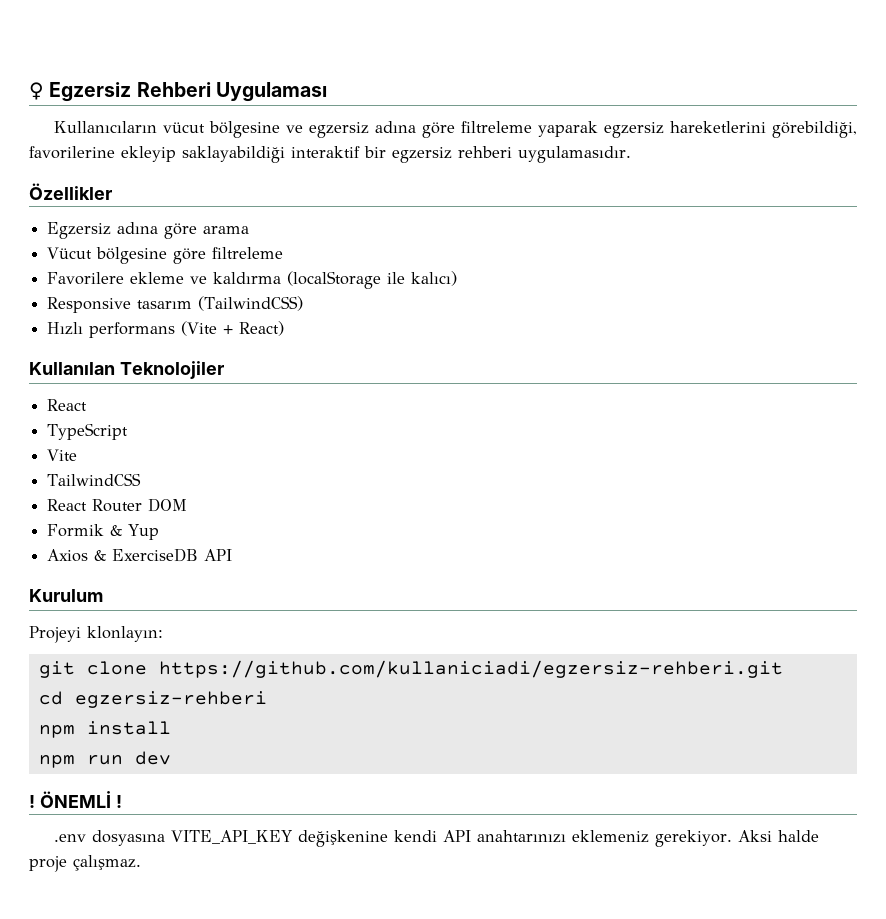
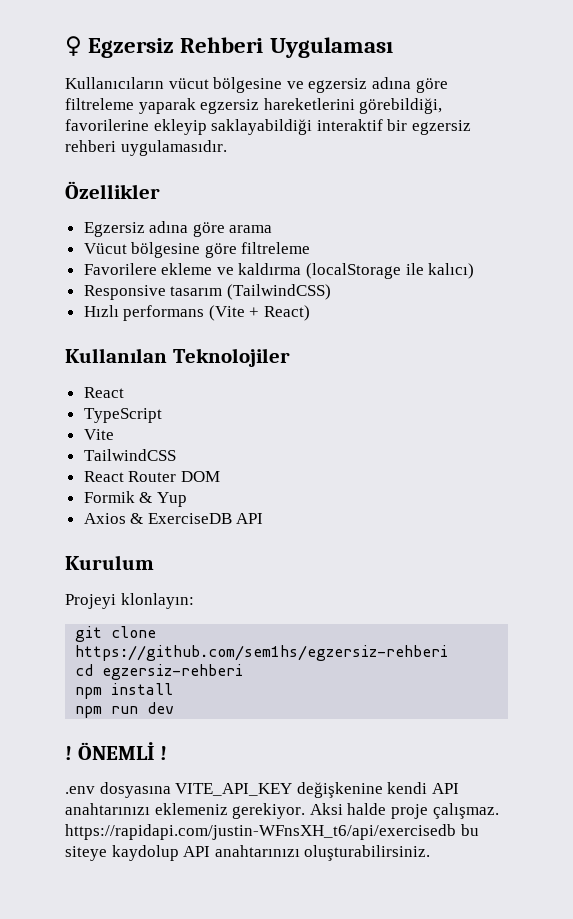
[158,660,783,678] https://github.com/kullaniciadi/egzersiz-rehberi.git -> [75,645,449,661] https://github.com/sem1hs/egzersiz-rehberi
(141, 863) none -> [65,824,479,840] [65,845,431,861] https://rapidapi.com/justin-WFnsXH_t6/api/exercisedb bu siteye kaydolup API anahtarınızı oluşturabilirsiniz.

